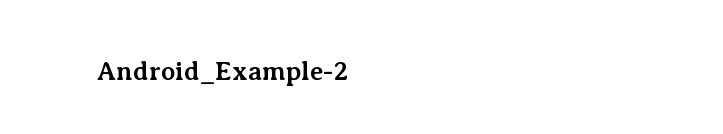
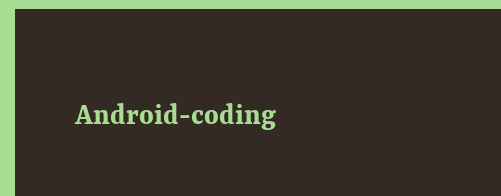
[97,61,348,86] Android_Example-2 -> [74,103,276,130] Android-coding

